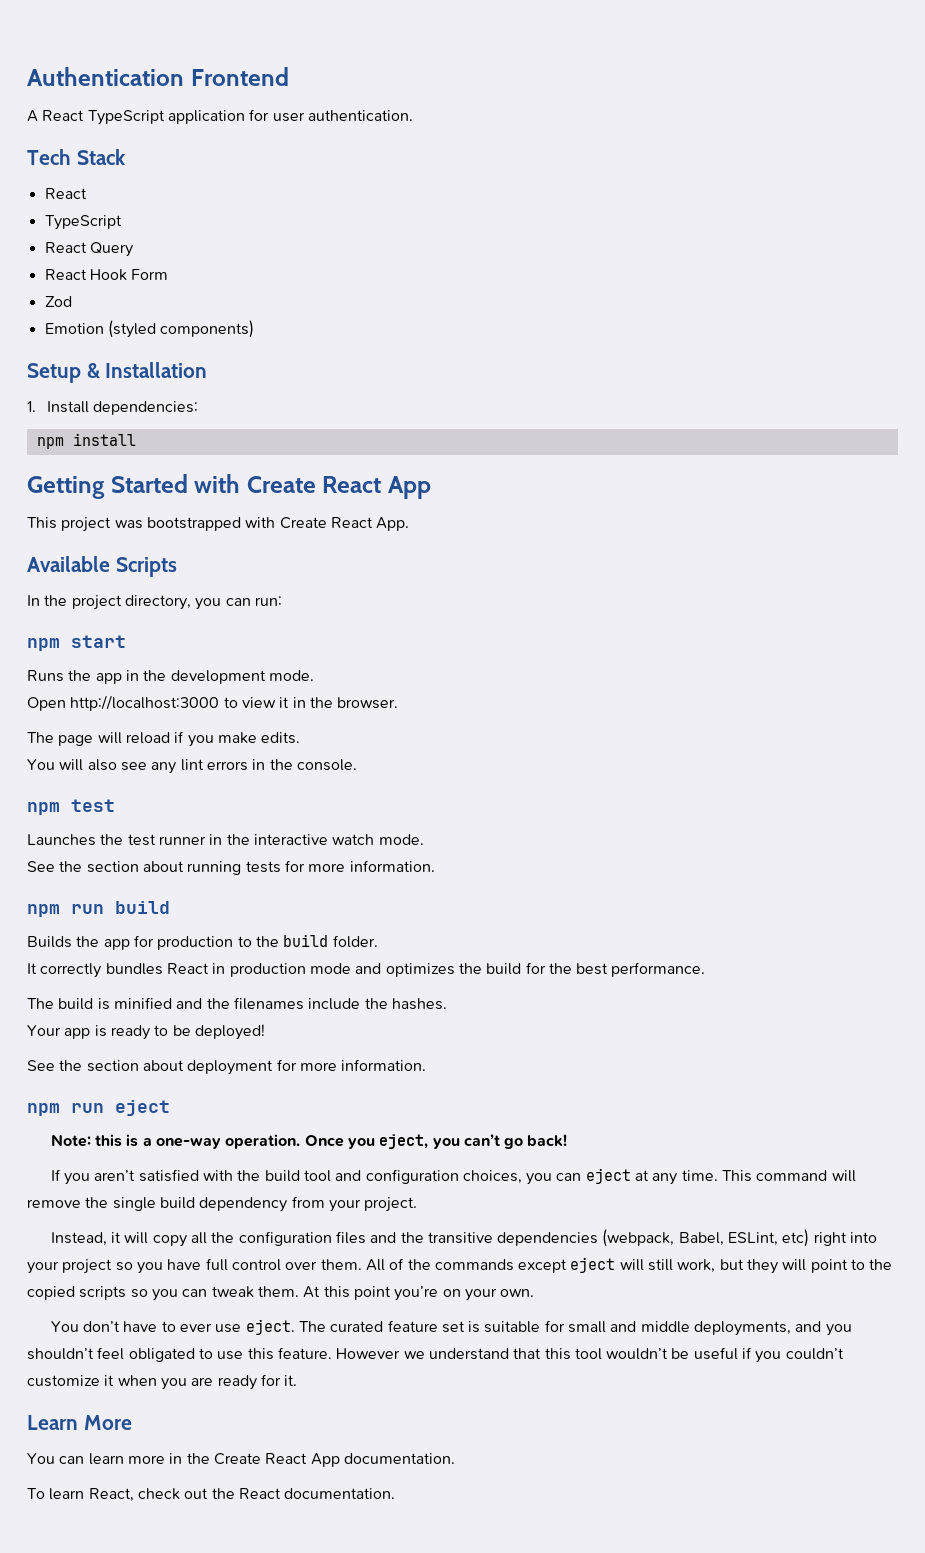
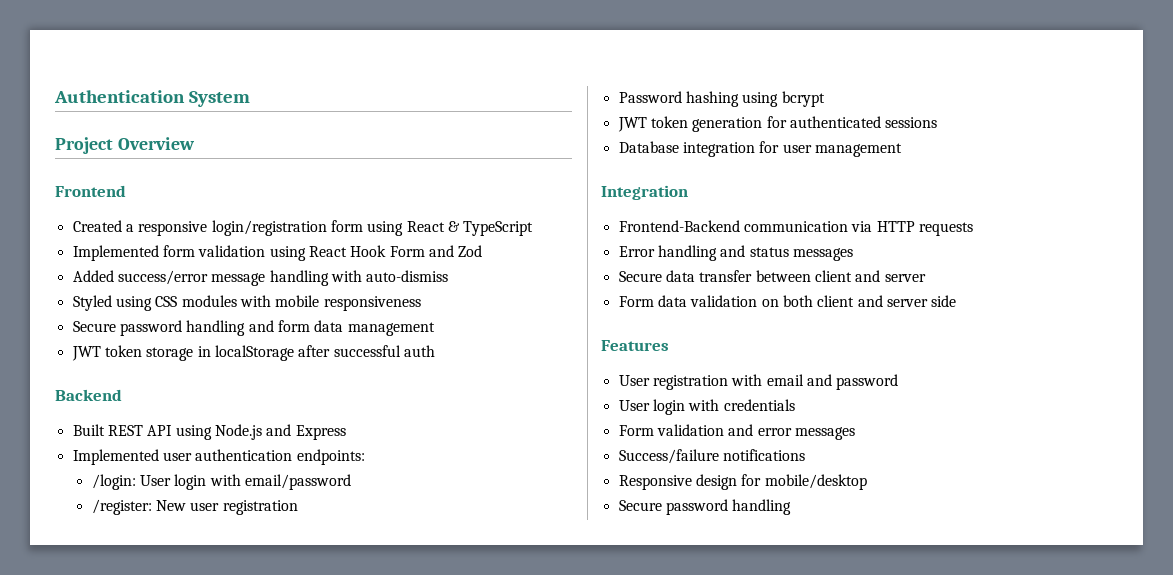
[190,67,289,86] [27,109,413,125] [27,149,126,165] [44,188,87,199] [44,215,122,230] [44,242,133,257] Frontend // A React TypeScript application for user authentication. // Tech Stack // React // TypeScript // React Query // -> [188,91,250,107] [55,137,195,154] [55,185,126,197] [72,220,534,236] [72,245,306,261] System // Project Overview // Frontend // Created a responsive login/registration form using React & TypeScript // Implemented form validation using
(169, 274) // -> [428,245,454,257] and
[44,320,255,338] [27,362,208,383] [27,401,199,415] [36,433,136,449] [27,474,432,499] [27,517,410,532] [27,556,177,577] [27,595,282,610] [27,635,126,651] [27,670,314,684] [27,695,399,711] [27,731,301,747] [27,759,357,774] [27,799,115,815] [27,834,424,846] [27,860,435,875] [27,901,170,917] [27,934,378,950] [27,962,706,978] [27,997,447,1010] [27,1024,265,1040] [27,1059,427,1075] [27,1100,170,1116] [50,1134,568,1149] [50,1168,856,1185] [27,1196,418,1212] [50,1229,878,1247] [27,1257,893,1274] [27,1286,535,1301] [50,1319,852,1336] [27,1347,844,1363] [27,1374,298,1390] [27,1415,132,1430] [27,1453,455,1467] [27,1488,396,1502] Emotion (styled components) // Setup & Installation // 1. Install dependencies: // npm install // Getting Started with Create React App // This project was bootstrapped with Create React App. // Available Scripts // In the project directory, you can run: // npm start // Runs the app in the development mode. // Open http://localhost:3000 to view it in the browser. // The page will reload if you make edits. // You will also see any lint errors in the console. // npm test // Launches the test runner in the interactive watch mode. // See the section about running tests for more information. // npm run build // Builds the app for production to the build folder. // It correctly bundles React in production mode and optimizes the build for the best performance. // The build is minified and the filenames include the hashes. // Your app is ready to be deployed! // See the section about deployment for more information. // npm run eject // Note: this is a one-way operation. Once you eject, you can’t go back! // If you aren’t satisfied with the build tool and configuration choices, you can eject at any time. This command will remove the single build dependency from your project. // Instead, it will copy all the configuration files and the transitive dependencies (webpack, Babel, ESLint, etc) right into your project so you have full control over them. All of the commands except eject will still work, but they will point to the copied scripts so you can tweak them. At this point you’re on your own. // You don’t have to ever use eject. The curated feature set is suitable for small and middle deployments, and you shouldn’t feel obligated to use this feature. However we understand that this tool wouldn’t be useful if you couldn’t customize it when you are ready for it. // Learn More // You can learn more in the Create React App documentation. // To learn React, check out the React documentation. -> [72,270,449,286] [72,295,421,311] [72,320,435,336] [71,345,435,361] [55,389,122,401] [72,424,346,440] [72,449,365,465] [91,474,351,490] [91,499,298,515] [618,91,825,107] [617,116,938,132] [618,141,902,157] [601,185,688,200] [618,220,973,236] [618,245,853,261] [618,270,926,282] [618,295,957,307] [601,340,669,351] [618,374,899,390] [618,399,795,415] [618,424,855,440] [618,449,805,464] [618,474,867,490] [618,499,792,515] Added success/error message handling with auto-dismiss // Styled using CSS modules with mobile responsiveness // Secure password handling and form data management // JWT token storage in localStorage after successful auth // Backend // Built REST API using Node.js and Express // Implemented user authentication endpoints: // /login: User login with email/password // /register: New user registration // Password hashing using bcrypt // JWT token generation for authenticated sessions // Database integration for user management // Integration // Frontend-Backend communication via HTTP requests // Error handling and status messages // Secure data transfer between client and server // Form data validation on both client and server side // Features // User registration with email and password // User login with credentials // Form validation and error messages // Success/failure notifications // Responsive design for mobile/desktop // Secure password handling

